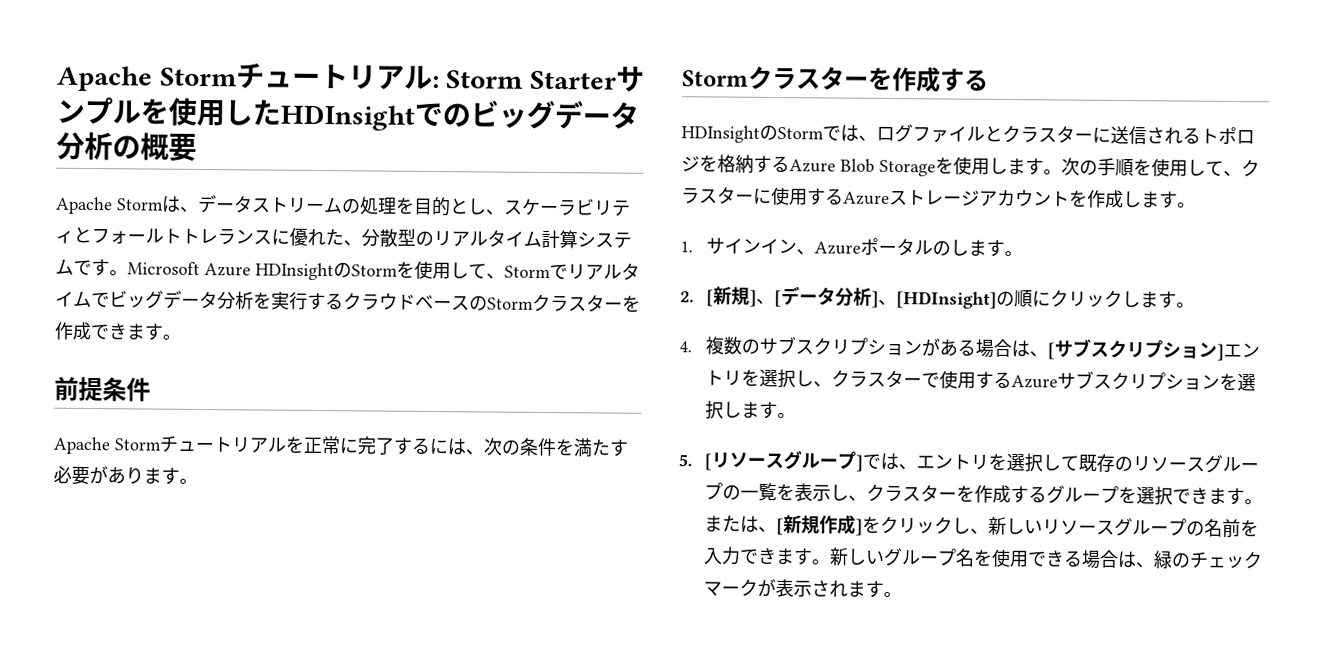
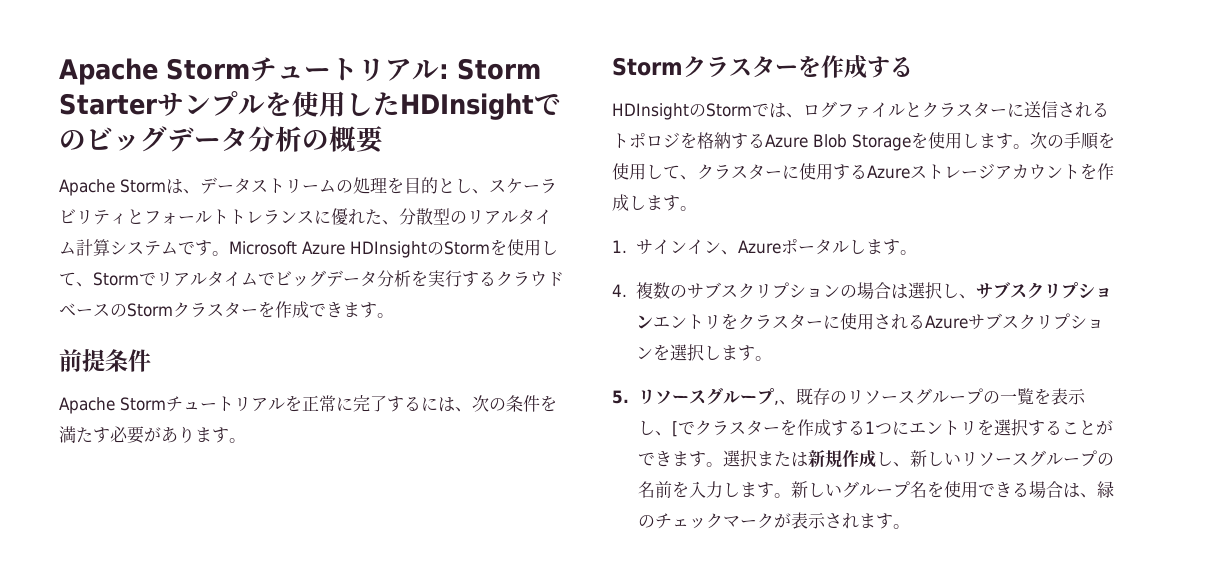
[931,239,1023,257] [680,286,1123,309] のします。 // 2. [新規]、[データ分析]、[HDInsight]の順にクリック -> (849, 247) none
[920,338,1260,361] [704,368,994,389] がある場合は、[サブスクリプション]エントリを選択し、クラスターで使用す -> [839,282,1112,299] [635,313,908,330] の場合は選択し、サブスクリプションエントリをクラスターに使用され
[703,450,1079,473] [リソースグループ]では、エントリを選択して -> [637,388,796,405] リソースグループ,、
[865,483,1263,506] [703,514,953,536] クラスターを作成するグループを選択できます。または、[新規作成]をクリック -> [671,419,1113,437] [637,450,876,468] [でクラスターを作成する1つにエントリを選択することができます。選択または新規作成
[738,547,777,565] でき -> [722,482,740,497] し

